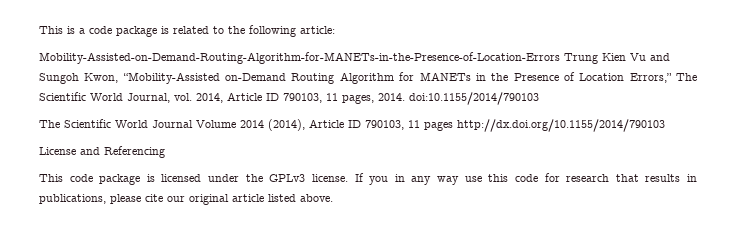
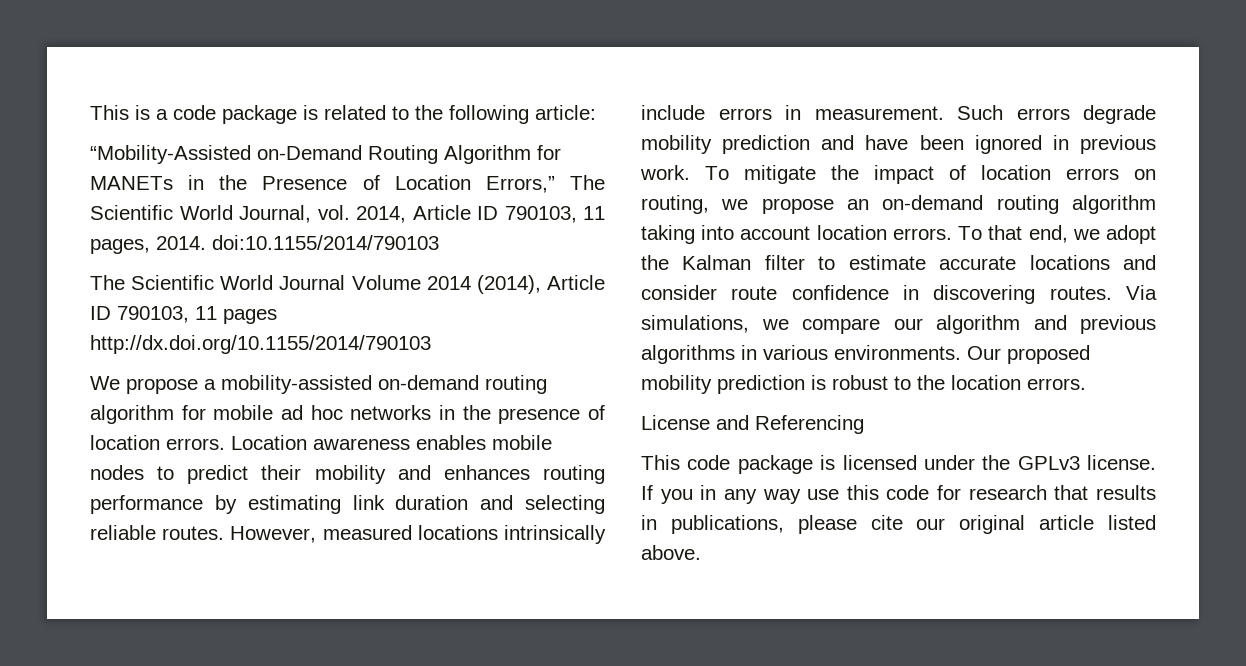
[39,52,670,64] [39,73,119,84] Mobility-Assisted-on-Demand-Routing-Algorithm-for-MANETs-in-the-Presence-of-Location-Errors Trung Kien Vu and Sungoh Kwon, -> (596, 112) none
(665, 125) none -> [90,375,547,394] [90,405,605,424] [90,435,552,450] [90,465,605,484] [90,495,605,514] [90,525,606,544] [641,105,1156,124] [641,135,1156,154] [640,165,1156,184] [641,195,1156,214] [641,225,1156,244] [641,255,1156,270] [641,285,1157,304] [641,315,1156,334] [641,345,1090,364] [641,375,1086,394] // We propose a mobility-assisted on-demand routing algorithm for mobile ad hoc networks in the presence of location errors. Location awareness enables mobile nodes to predict their mobility and enhances routing performance by estimating link duration and selecting reliable routes. However, measured locations intrinsically include errors in measurement. Such errors degrade mobility prediction and have been ignored in previous work. To mitigate the impact of location errors on routing, we propose an on-demand routing algorithm taking into account location errors. To that end, we adopt the Kalman filter to estimate accurate locations and consider route confidence in discovering routes. Via simulations, we compare our algorithm and previous algorithms in various environments. Our proposed mobility prediction is robust to the location errors.

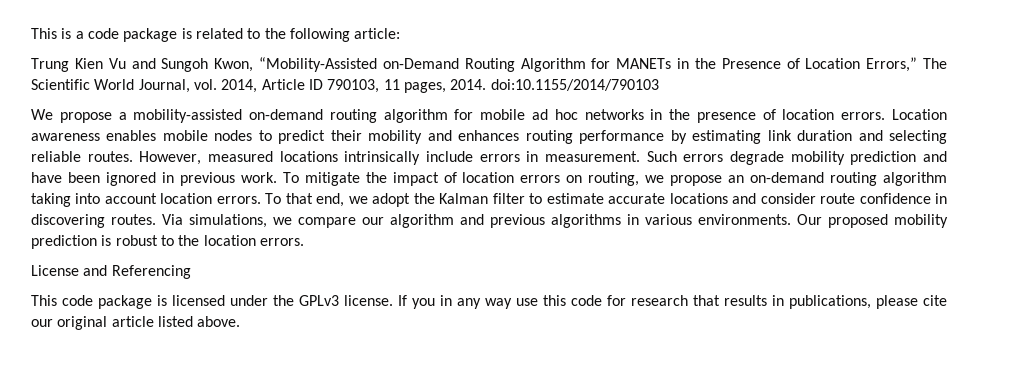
(596, 112) none -> [31,58,254,72] Trung Kien Vu and Sungoh Kwon,
[90,275,605,294] [90,306,277,324] [90,335,431,354] // The Scientific World Journal Volume 2014 (2014), Article ID 790103, 11 pages http://dx.doi.org/10.1155/2014/790103 -> (659, 85) none

